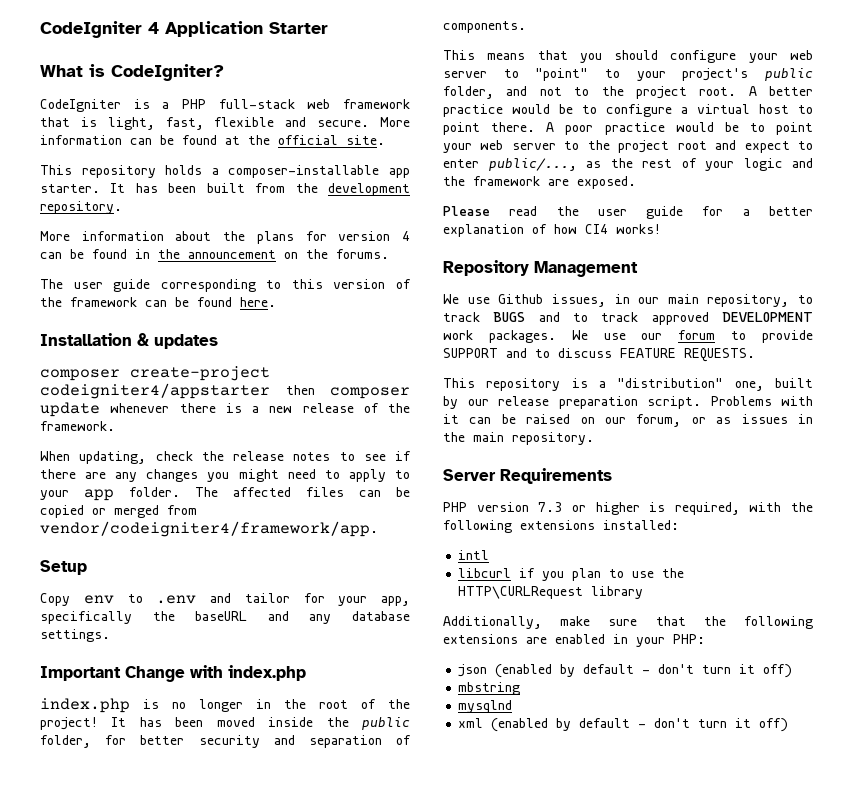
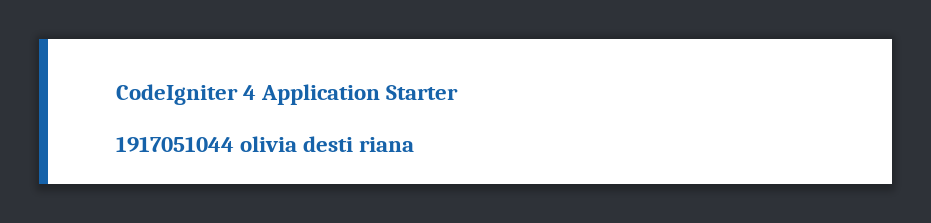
[40,64,224,81] [40,99,410,112] [40,117,410,130] [40,135,385,145] [40,165,410,178] [40,183,410,196] [40,201,122,214] [40,231,411,244] [40,249,389,259] [40,279,411,292] [40,297,276,307] [40,333,218,349] [40,366,270,381] [40,383,410,399] [40,402,410,417] [40,421,115,431] [40,451,411,464] [40,469,410,482] [40,487,410,501] [40,505,197,518] [40,521,378,537] [40,560,87,575] [40,593,410,606] [40,611,410,624] [40,629,110,642] [40,665,306,682] [40,698,410,713] [40,717,410,730] [40,735,411,748] [443,21,526,33] [443,50,813,63] [443,68,813,81] [443,86,813,99] [443,104,813,117] [443,122,813,135] [443,140,813,153] [443,158,813,171] [443,176,636,189] [443,206,813,219] [443,224,661,237] [443,260,638,277] [443,294,813,307] [443,312,813,325] [443,330,813,343] [443,348,755,362] [443,378,813,391] [443,396,813,409] [443,414,813,427] [443,432,594,445] [443,468,612,484] [443,502,813,515] [443,520,679,533] [458,550,490,560] [458,568,685,581] [458,586,644,599] [443,616,813,629] [443,634,705,647] [458,664,793,678] [458,682,521,695] [458,700,513,713] [458,718,789,732] What is CodeIgniter? // CodeIgniter is a PHP full-stack web framework that is light, fast, flexible and secure. More information can be found at the official site. // This repository holds a composer-installable app starter. It has been built from the development repository. // More information about the plans for version 4 can be found in the announcement on the forums. // The user guide corresponding to this version of the framework can be found here. // Installation & updates // composer create-project codeigniter4/appstarter then composer update whenever there is a new release of the framework. // When updating, check the release notes to see if there are any changes you might need to apply to your app folder. The affected files can be copied or merged from vendor/codeigniter4/framework/app. // Setup // Copy env to .env and tailor for your app, specifically the baseURL and any database settings. // Important Change with index.php // index.php is no longer in the root of the project! It has been moved inside the public folder, for better security and separation of components. // This means that you should configure your web server to "point" to your project's public folder, and not to the project root. A better practice would be to configure a virtual host to point there. A poor practice would be to point your web server to the project root and expect to enter public/..., as the rest of your logic and the framework are exposed. // Please read the user guide for a better explanation of how CI4 works! // Repository Management // We use Github issues, in our main repository, to track BUGS and to track approved DEVELOPMENT work packages. We use our forum to provide SUPPORT and to discuss FEATURE REQUESTS. // This repository is a "distribution" one, built by our release preparation script. Problems with it can be raised on our forum, or as issues in the main repository. // Server Requirements // PHP version 7.3 or higher is required, with the following extensions installed: // intl // libcurl if you plan to use the HTTP\CURLRequest library // Additionally, make sure that the following extensions are enabled in your PHP: // json (enabled by default - don't turn it off) // mbstring // mysqlnd // xml (enabled by default - don't turn it off) -> [116,136,415,152] 1917051044 olivia desti riana

